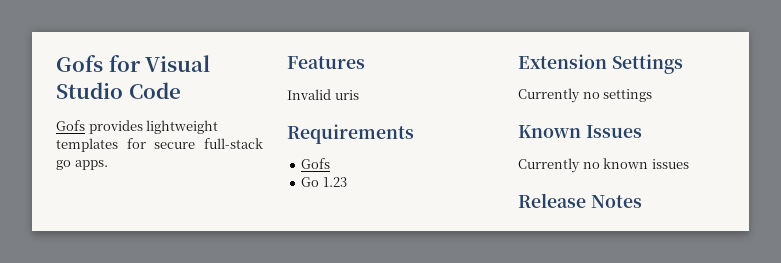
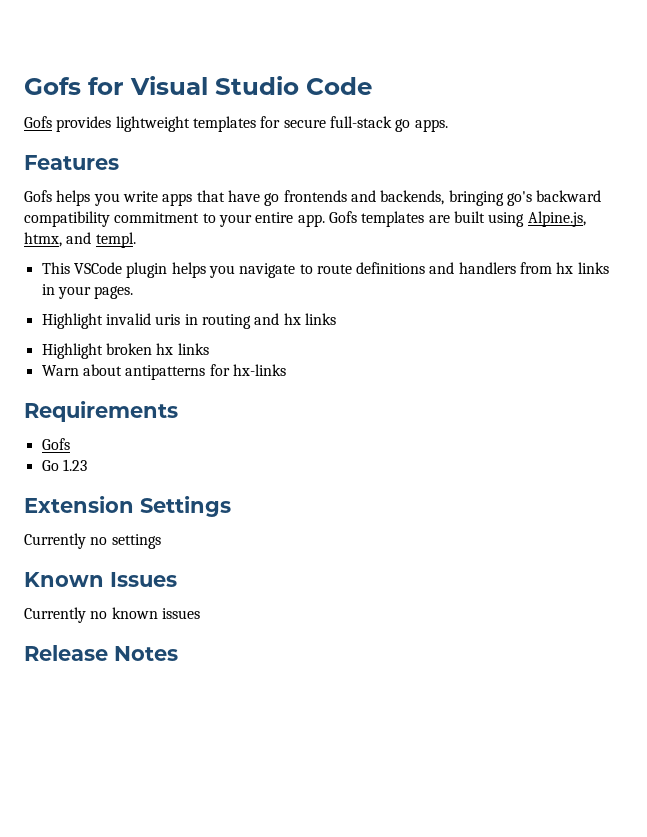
[287,89,359,100] Invalid uris -> [24,190,602,206] [24,211,586,227] [24,232,136,248] [41,262,609,278] [41,284,134,299] [41,313,336,329] [41,343,209,359] [41,364,286,380] Gofs helps you write apps that have go frontends and backends, bringing go's backward compatibility commitment to your entire app. Gofs templates are built using Alpine.js, htmx, and templ. // This VSCode plugin helps you navigate to route definitions and handlers from hx links in your pages. // Highlight invalid uris in routing and hx links // Highlight broken hx links // Warn about antipatterns for hx-links

